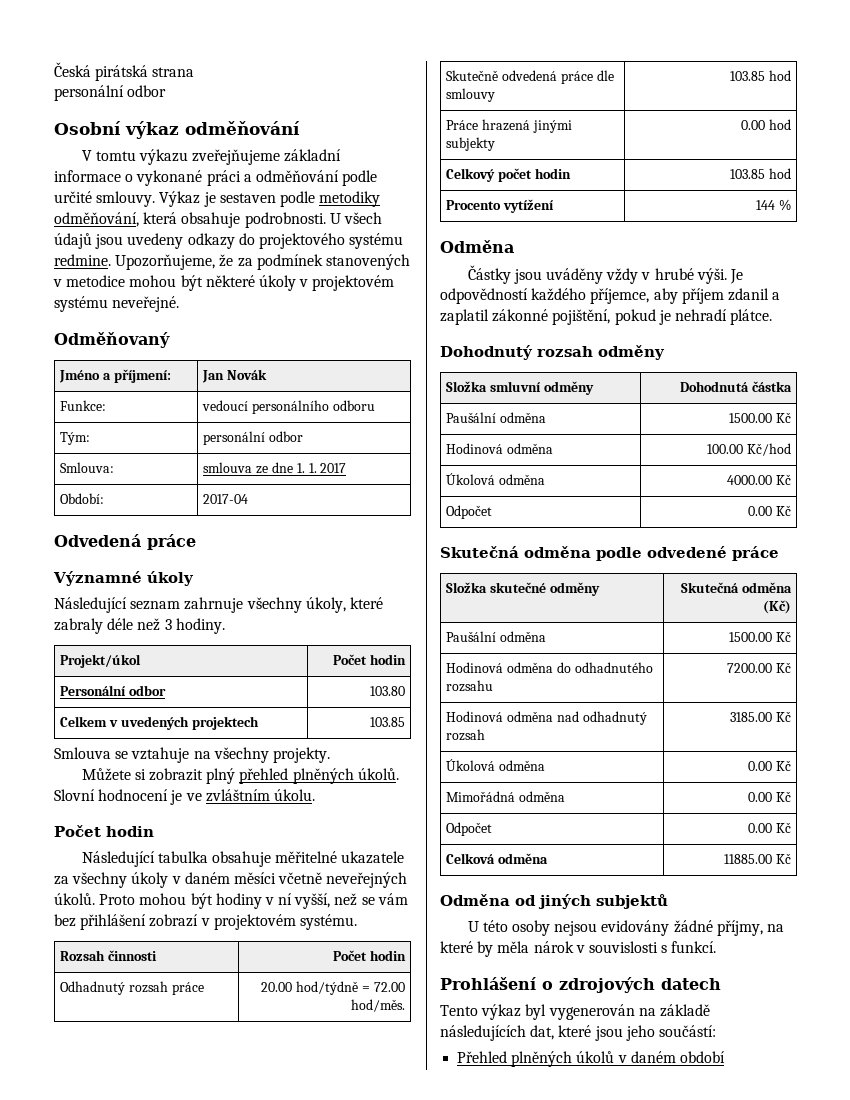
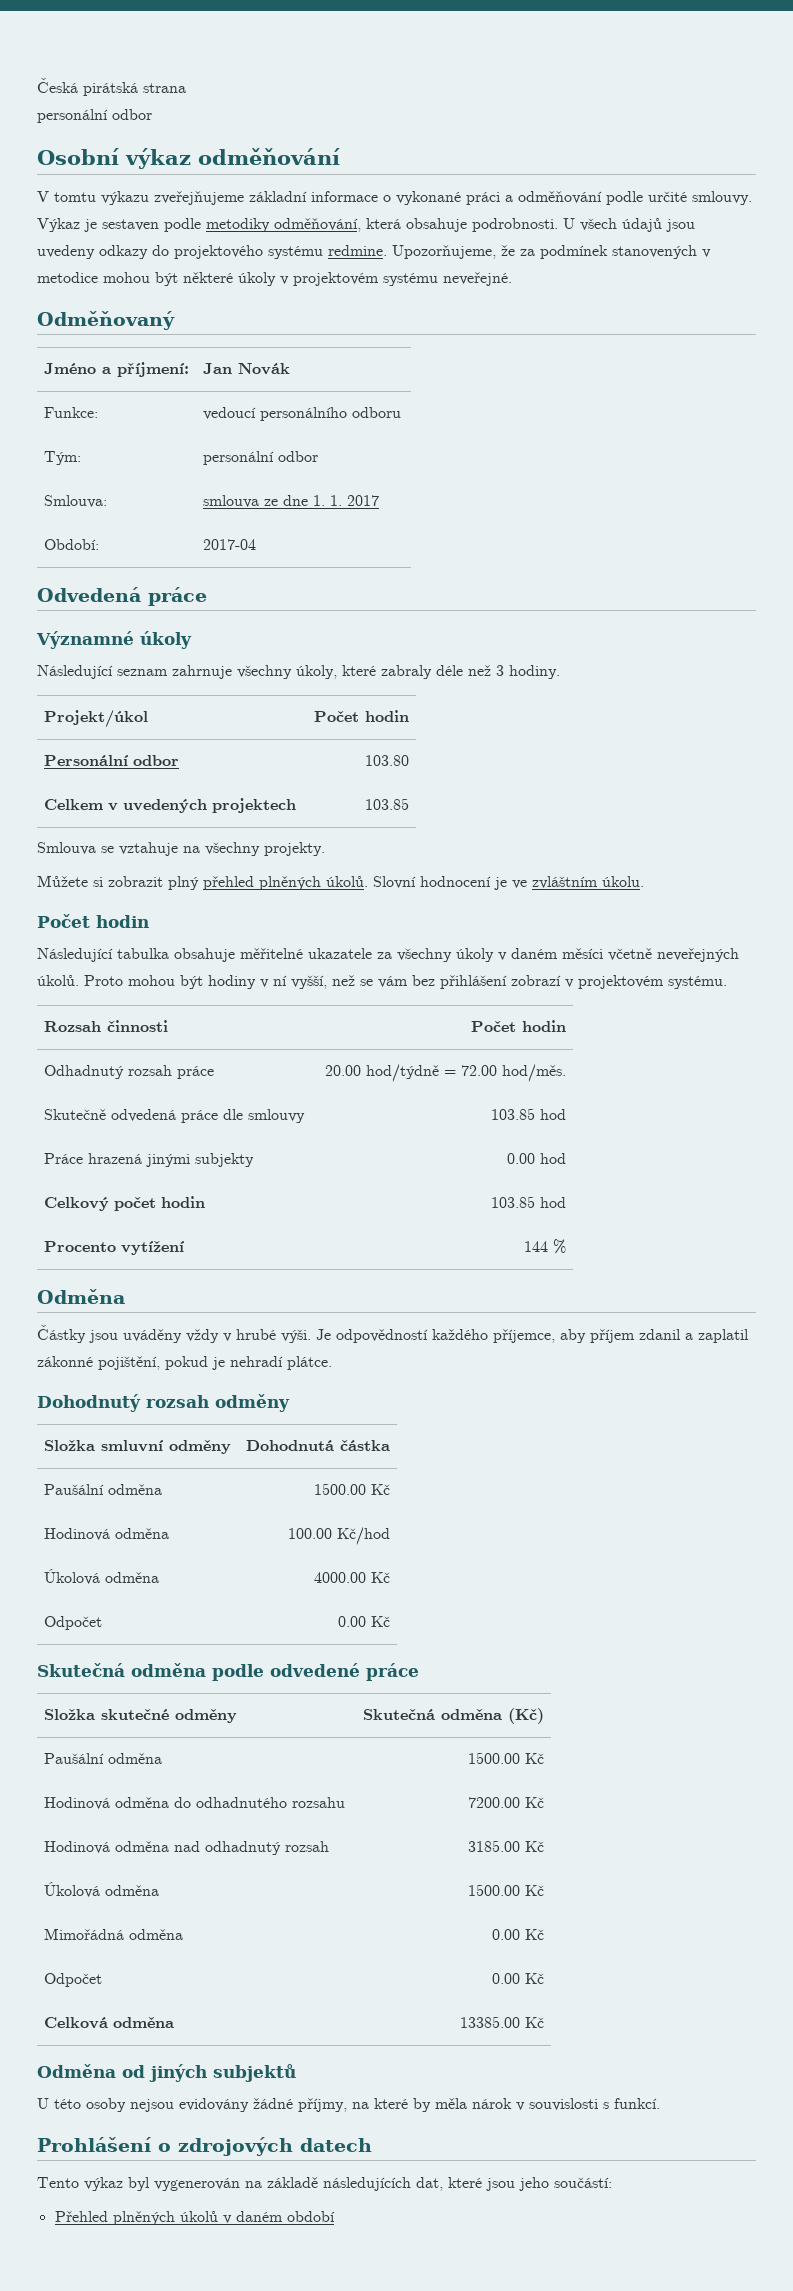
[747,761,772,771] 0.00 -> [467,1884,520,1896] 1500.00
[723,854,772,864] 11885.00 -> [459,2016,520,2028] 13385.00

